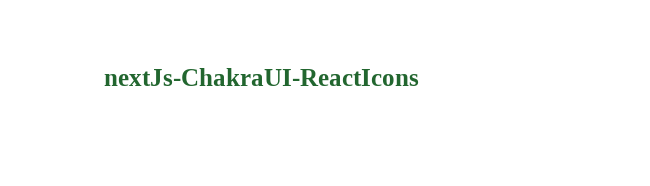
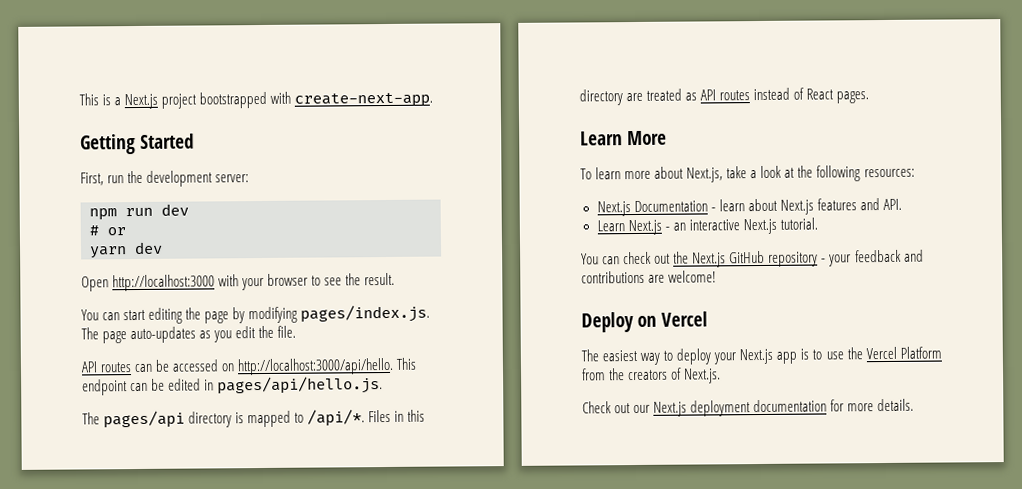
[104,68,419,86] nextJs-ChakraUI-ReactIcons -> [79,91,434,110] [80,133,195,155] [80,170,250,187] [89,203,189,221] [89,225,126,236] [90,241,163,259] [81,272,396,292] [81,304,431,324] [81,325,297,344] [81,357,418,376] [82,376,384,396] [82,409,426,429] [579,87,870,106] [580,130,668,146] [580,165,915,183] [596,198,902,217] [596,217,818,236] [581,249,924,268] [581,270,717,284] [581,311,709,333] [581,346,942,365] [581,367,722,384] [582,398,915,417] This is a Next.js project bootstrapped with create-next-app. // Getting Started // First, run the development server: // npm run dev // # or // yarn dev // Open http://localhost:3000 with your browser to see the result. // You can start editing the page by modifying pages/index.js. The page auto-updates as you edit the file. // API routes can be accessed on http://localhost:3000/api/hello. This endpoint can be edited in pages/api/hello.js. // The pages/api directory is mapped to /api/*. Files in this directory are treated as API routes instead of React pages. // Learn More // To learn more about Next.js, take a look at the following resources: // Next.js Documentation - learn about Next.js features and API. // Learn Next.js - an interactive Next.js tutorial. // You can check out the Next.js GitHub repository - your feedback and contributions are welcome! // Deploy on Vercel // The easiest way to deploy your Next.js app is to use the Vercel Platform from the creators of Next.js. // Check out our Next.js deployment documentation for more details.

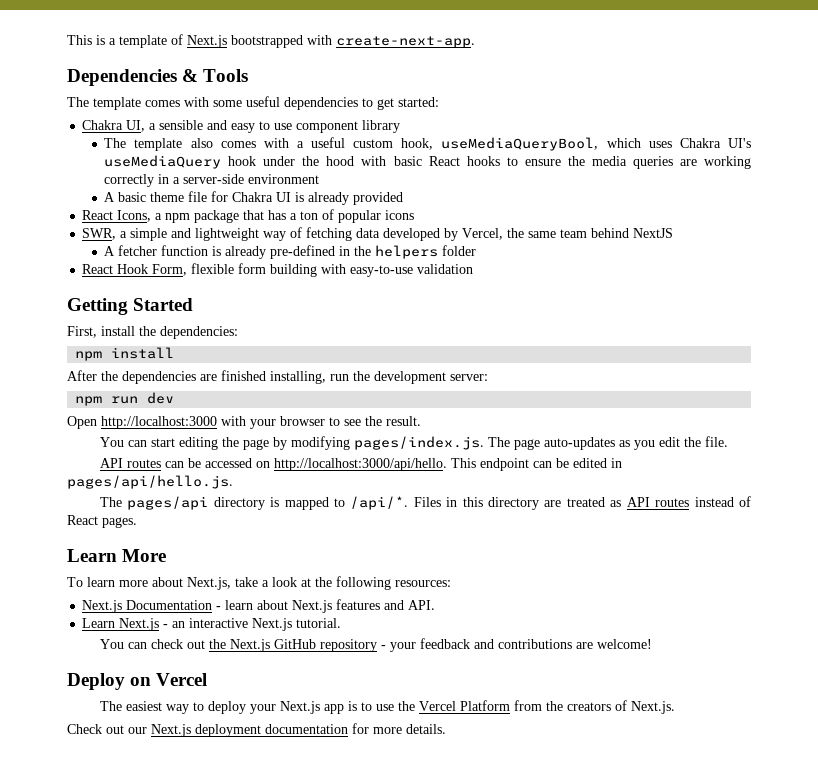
[124,93,198,110] Next.js project -> [119,34,227,48] template of Next.js
[80,133,195,155] [80,172,104,186] Getting Started // First, -> [67,69,249,86] [67,96,439,110] [82,120,401,133] [104,137,751,151] [104,155,751,169] [104,174,320,187] [104,191,404,205] [82,209,415,223] [82,227,674,241] [104,245,477,259] [82,263,474,277] [67,298,194,315] [67,326,238,339] [75,347,175,361] [67,370,326,384] Dependencies & Tools // The template comes with some useful dependencies to get started: // Chakra UI, a sensible and easy to use component library // The template also comes with a useful custom hook, useMediaQueryBool, which uses Chakra UI's useMediaQuery hook under the hood with basic React hooks to ensure the media queries are working correctly in a server-side environment // A basic theme file for Chakra UI is already provided // React Icons, a npm package that has a ton of popular icons // SWR, a simple and lightweight way of fetching data developed by Vercel, the same team behind NextJS // A fetcher function is already pre-defined in the helpers folder // React Hook Form, flexible form building with easy-to-use validation // Getting Started // First, install the dependencies: // npm install // After the dependencies are finished installing,
[89,225,126,236] [90,241,163,259] // # or // yarn dev -> (175, 398) none

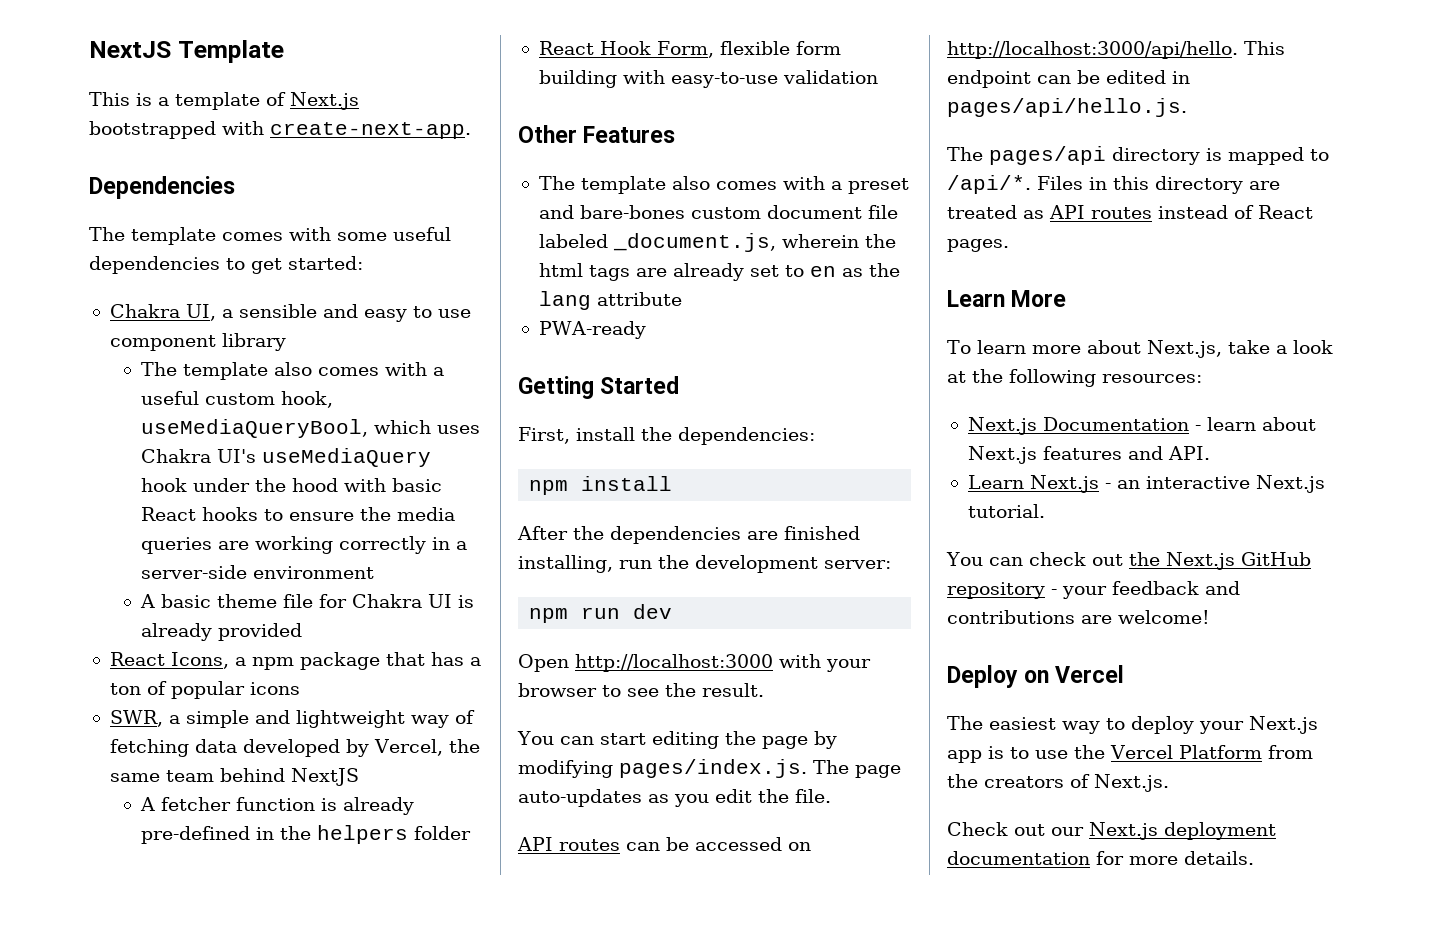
(67, 40) none -> [89,40,284,63] NextJS Template //
[182,69,249,82] & Tools -> (235, 187) none
(474, 269) none -> [518,125,676,143] [538,176,909,194] [538,205,898,219] [538,233,896,252] [538,263,900,281] [538,291,682,310] [538,321,646,339] // Other Features // The template also comes with a preset and bare-bones custom document file labeled _document.js, wherein the html tags are already set to en as the lang attribute // PWA-ready

